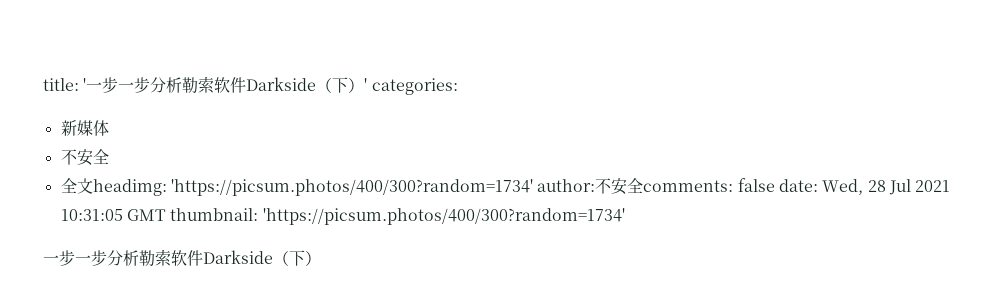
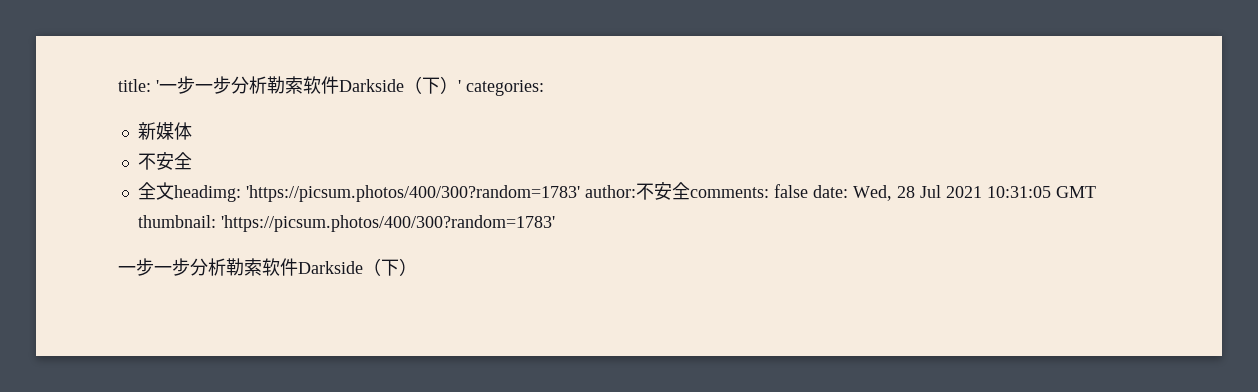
[170,179,533,196] 'https://picsum.photos/400/300?random=1734' -> [245,185,580,202] 'https://picsum.photos/400/300?random=1783'
[262,208,625,225] 'https://picsum.photos/400/300?random=1734' -> [220,215,555,232] 'https://picsum.photos/400/300?random=1783'

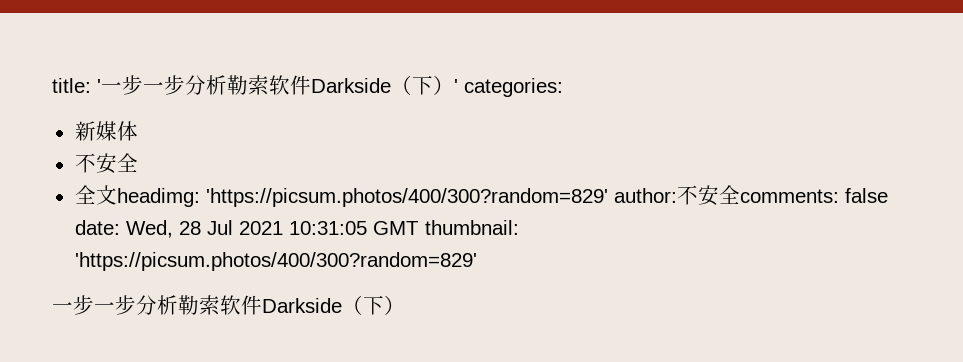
[245,185,580,202] 'https://picsum.photos/400/300?random=1783' -> [205,188,608,207] 'https://picsum.photos/400/300?random=829'
[220,215,555,232] 'https://picsum.photos/400/300?random=1783' -> [74,252,477,271] 'https://picsum.photos/400/300?random=829'

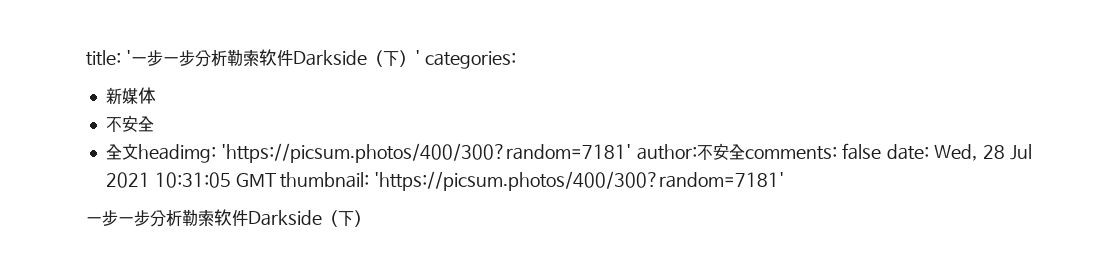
[205,188,608,207] 'https://picsum.photos/400/300?random=829' -> [221,143,632,163] 'https://picsum.photos/400/300?random=7181'
[74,252,477,271] 'https://picsum.photos/400/300?random=829' -> [374,171,785,191] 'https://picsum.photos/400/300?random=7181'

